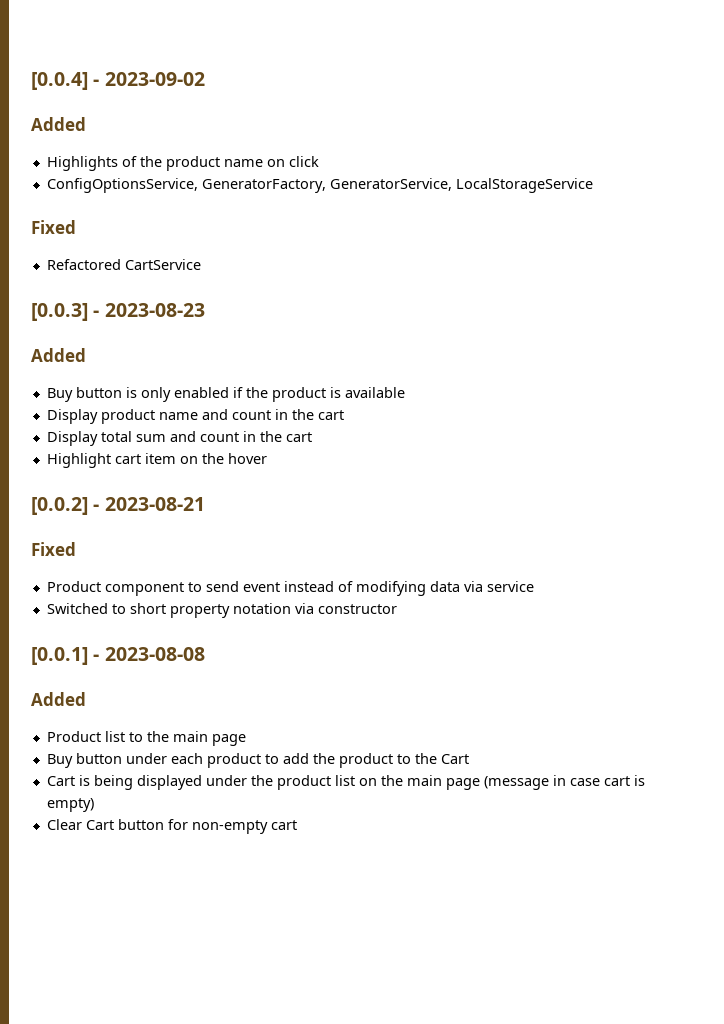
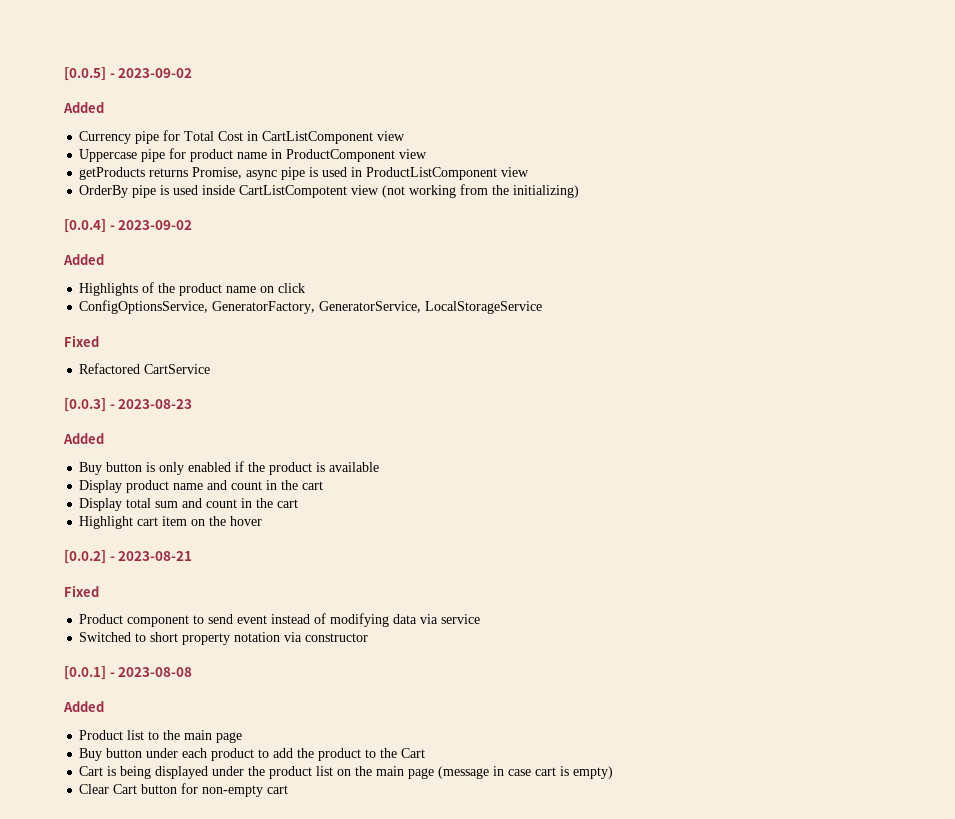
(31, 81) none -> [64,67,193,81] [63,102,104,113] [79,130,406,144] [79,148,428,162] [79,167,530,180] [79,184,580,198] [0.0.5] - 2023-09-02 // Added // Currency pipe for Total Cost in CartListComponent view // Uppercase pipe for product name in ProductComponent view // getProducts returns Promise, async pipe is used in ProductListComponent view // OrderBy pipe is used inside CartListCompotent view (not working from the initializing) //

